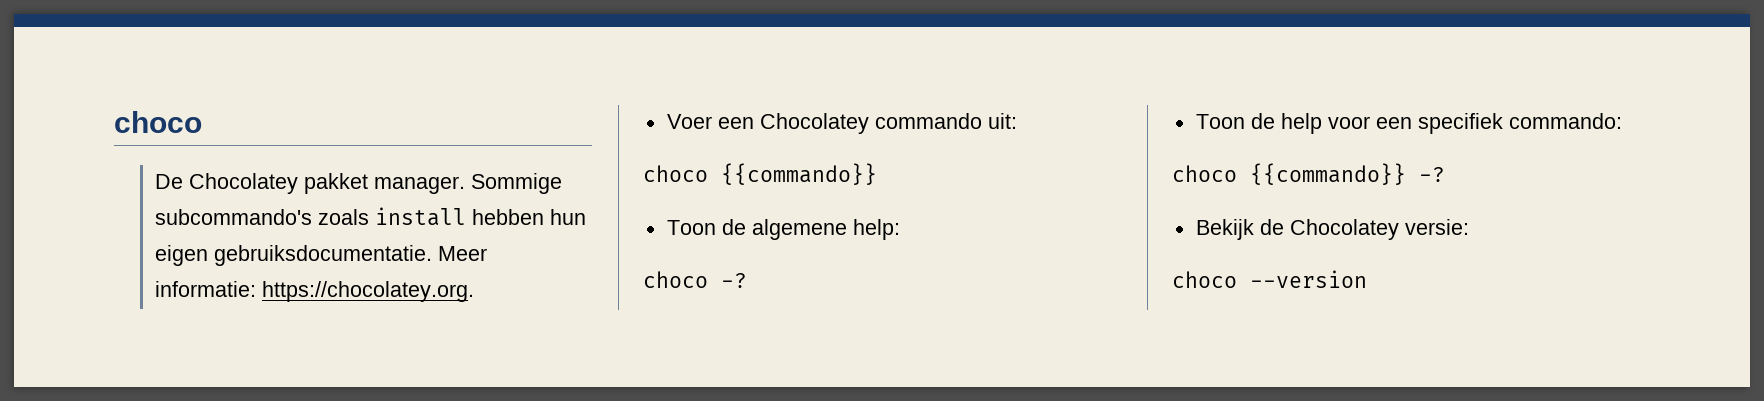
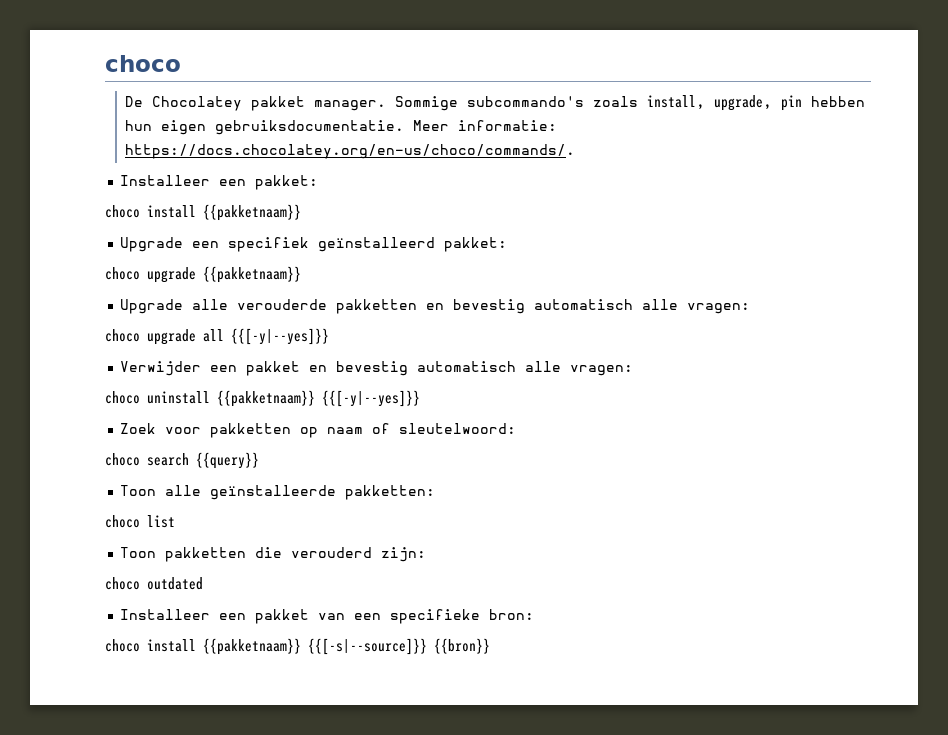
[374,207,466,226] install -> [646,95,802,111] install, upgrade, pin
[261,281,474,302] [666,113,1017,134] [643,163,877,185] [666,219,900,240] [643,271,747,288] [1195,113,1622,134] [1172,163,1445,185] [1195,219,1469,240] [1172,270,1367,288] https://chocolatey.org. // Voer een Chocolatey commando uit: // choco {{commando}} // Toon de algemene help: // choco -? // Toon de help voor een specifiek commando: // choco {{commando}} -? // Bekijk de Chocolatey versie: // choco --version -> [124,144,575,159] [120,175,319,190] [105,204,301,221] [120,237,508,252] [105,266,301,283] [120,299,751,314] [105,328,329,345] [120,361,634,376] [105,390,420,407] [120,423,517,438] [105,452,259,469] [120,485,436,500] [105,515,175,528] [120,547,427,562] [105,577,203,590] [120,609,535,624] [105,638,490,655] https://docs.chocolatey.org/en-us/choco/commands/. // Installeer een pakket: // choco install {{pakketnaam}} // Upgrade een specifiek geïnstalleerd pakket: // choco upgrade {{pakketnaam}} // Upgrade alle verouderde pakketten en bevestig automatisch alle vragen: // choco upgrade all {{[-y|--yes]}} // Verwijder een pakket en bevestig automatisch alle vragen: // choco uninstall {{pakketnaam}} {{[-y|--yes]}} // Zoek voor pakketten op naam of sleutelwoord: // choco search {{query}} // Toon alle geïnstalleerde pakketten: // choco list // Toon pakketten die verouderd zijn: // choco outdated // Installeer een pakket van een specifieke bron: // choco install {{pakketnaam}} {{[-s|--source]}} {{bron}}

